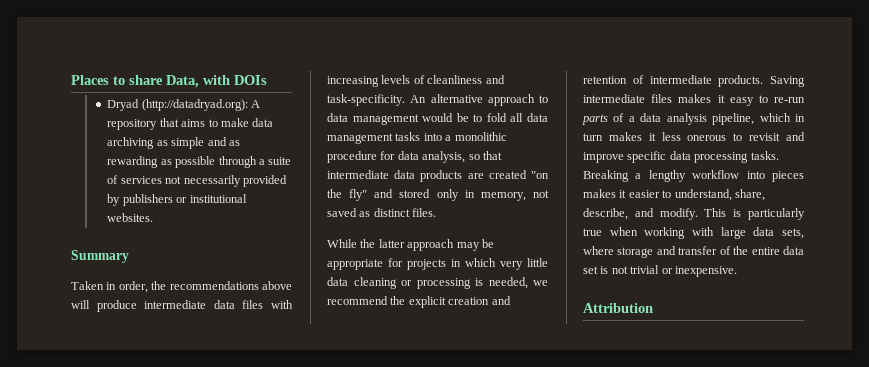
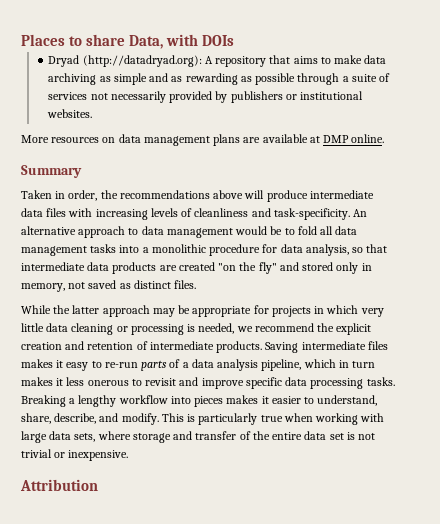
(154, 217) none -> [21,134,385,146] // More resources on data management plans are available at DMP online.

